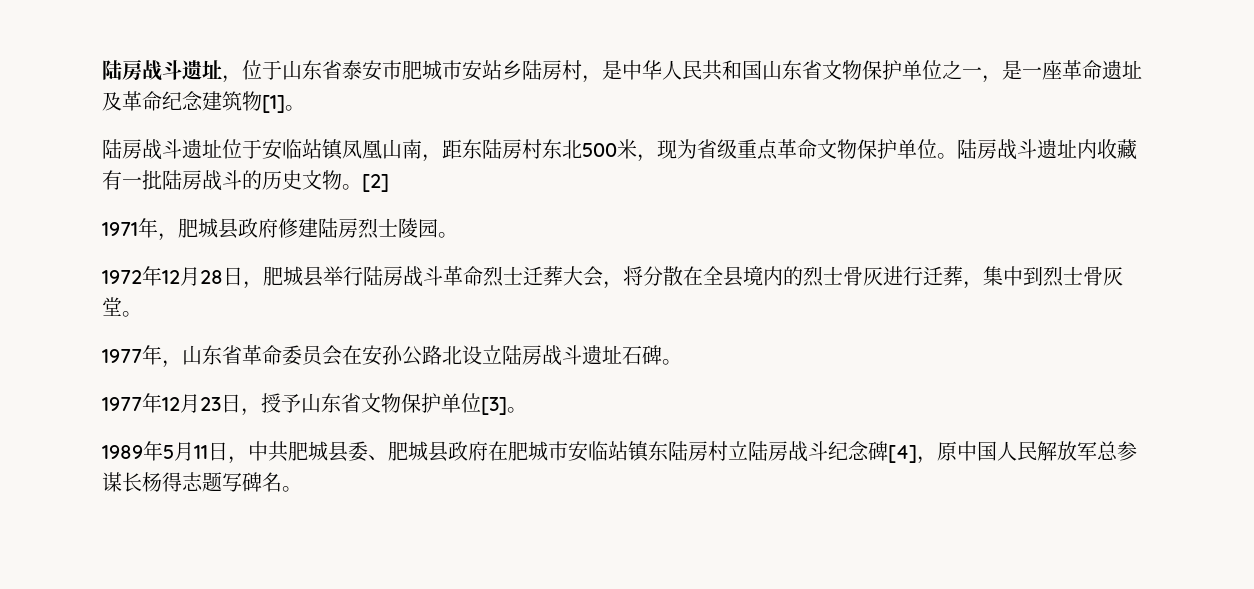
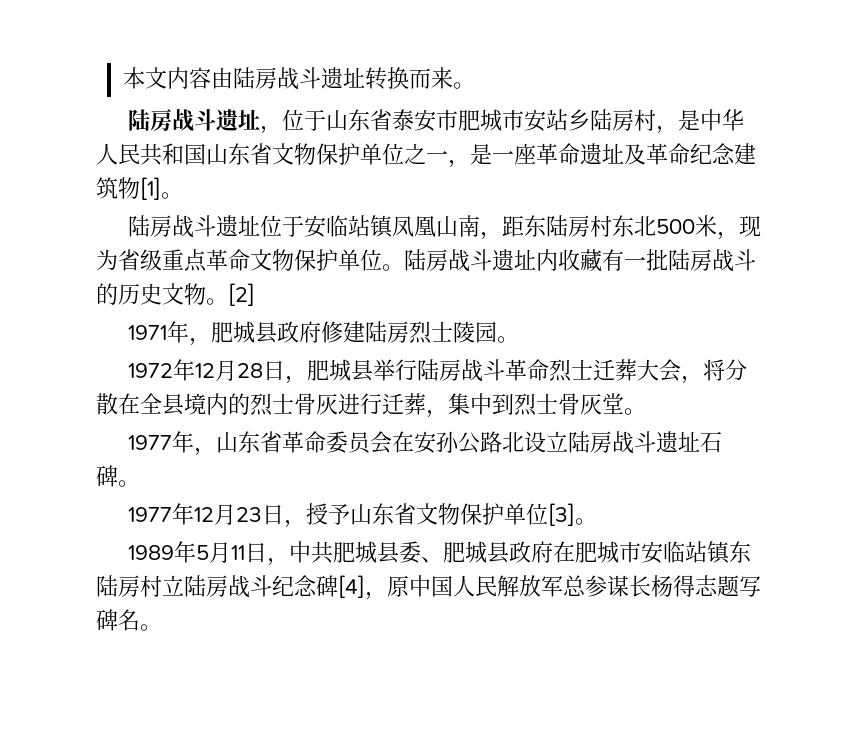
(102, 70) none -> [122,67,475,90] 本文内容由陆房战斗遗址转换而来。 //

